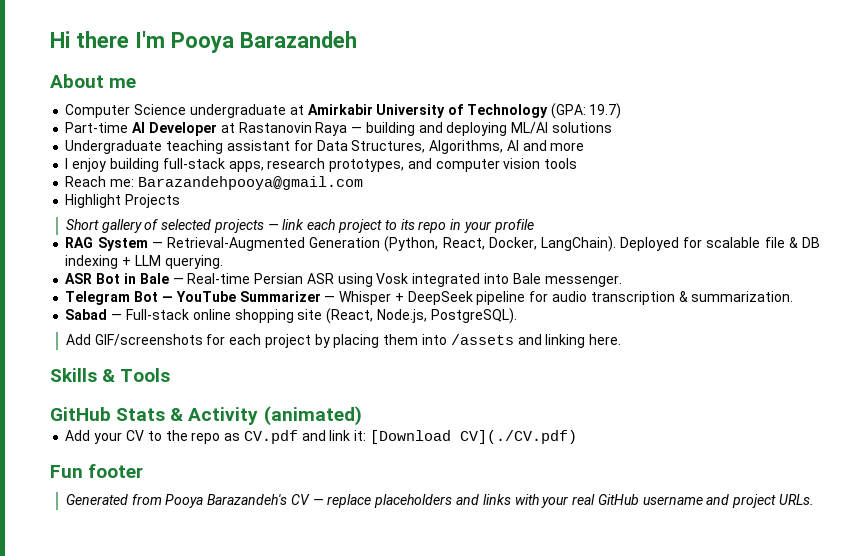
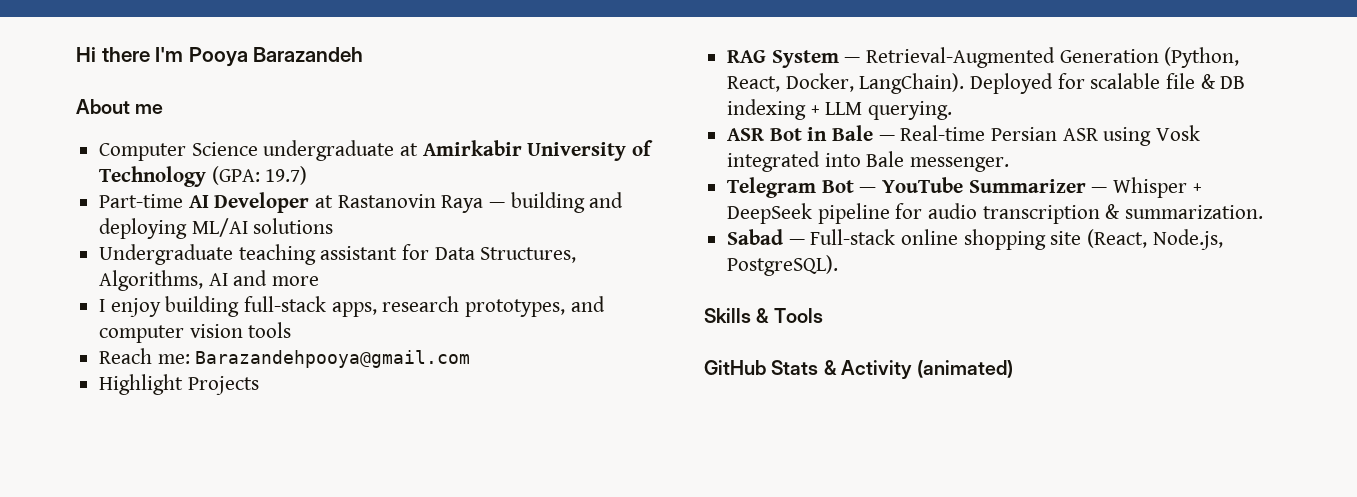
[65,219,534,233] // Short gallery of selected projects — link each project to its repo in your profile -> (259, 385) none
[65,334,622,348] // Add GIF/screenshots for each project by placing them into /assets and linking here. -> (839, 265) none
[65,430,577,444] [50,464,144,478] [65,494,814,508] // Add your CV to the repo as CV.pdf and link it: [Download CV](./CV.pdf) // Fun footer // Generated from Pooya Barazandeh's CV — replace placeholders and links with your real GitHub username and project URLs. -> (1014, 369) none

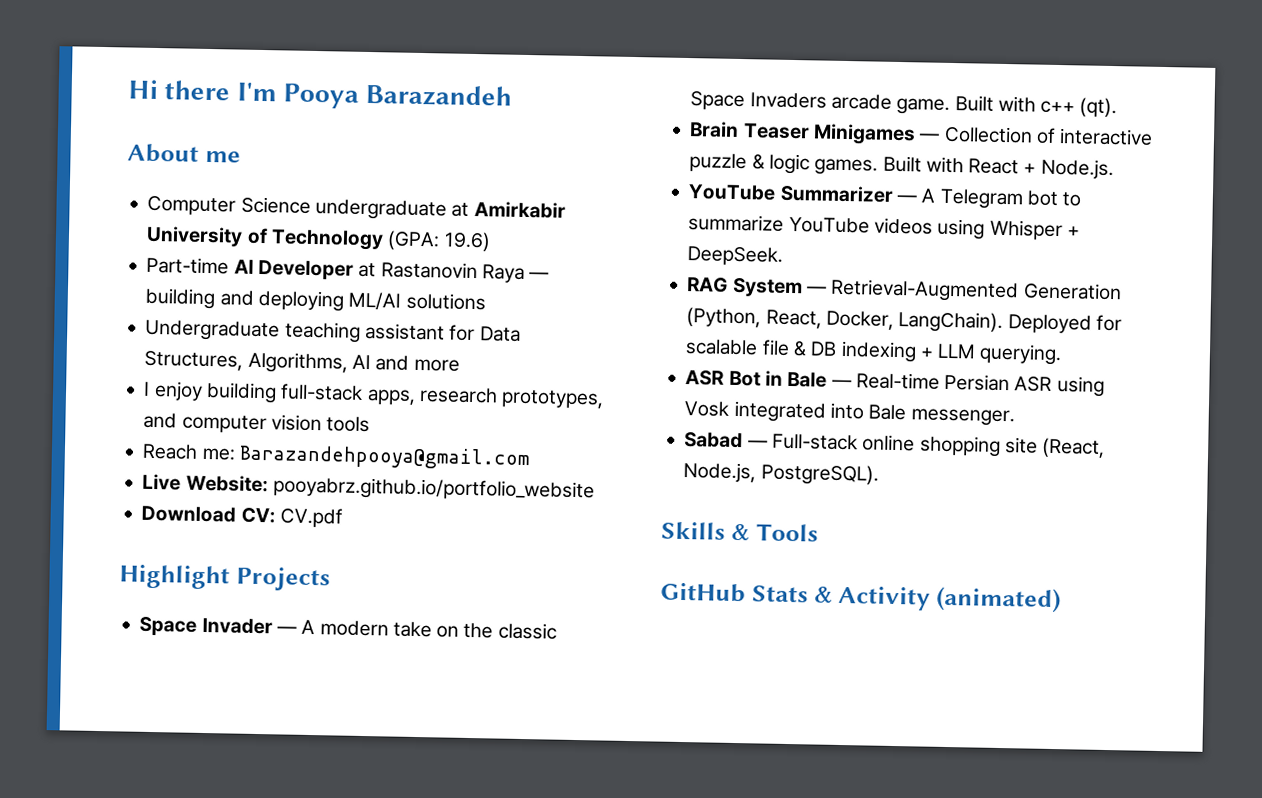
[265,166,308,185] 19.7) -> [443,231,491,252] 19.6)
[99,374,259,395] Highlight Projects -> [142,473,595,503] [141,505,343,528] [119,564,330,592] [139,616,557,640] [690,91,1118,118] [689,121,1154,146] [689,153,1114,180] [688,184,1082,210] [688,214,1080,241] [687,246,784,266] Live Website: pooyabrz.github.io/portfolio_website // Download CV: CV.pdf // Highlight Projects // Space Invader — A modern take on the classic Space Invaders arcade game. Built with c++ (qt). // Brain Teaser Minigames — Collection of interactive puzzle & logic games. Built with React + Node.js. // YouTube Summarizer — A Telegram bot to summarize YouTube videos using Whisper + DeepSeek.
[727,177,1202,198] [727,203,1264,224] // Telegram Bot — YouTube Summarizer — Whisper + DeepSeek pipeline for audio transcription & summarization. -> (1015, 417) none

